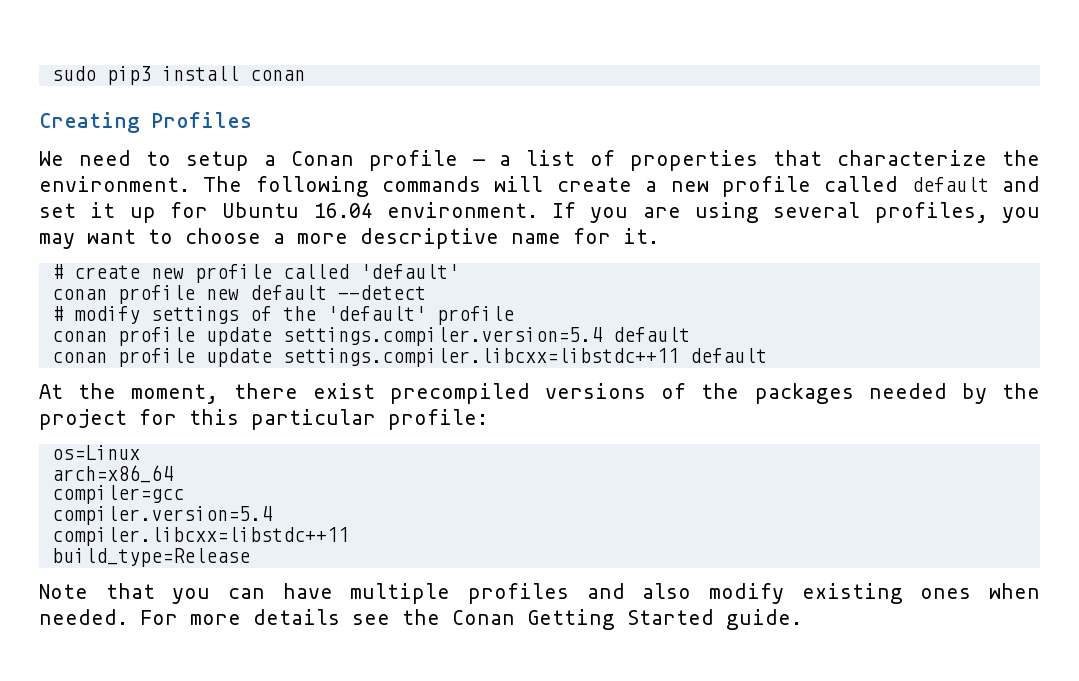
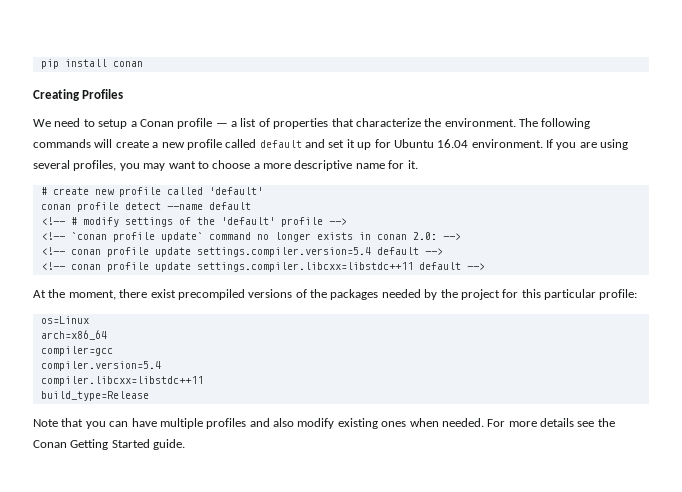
[51,66,151,85] sudo pip3 -> [40,59,59,69] pip
[205,285,426,300] new default --detect // -> [124,202,251,210] [40,217,65,225] detect --name default // <!--
(514, 315) // -> [328,218,347,225] [40,232,461,242] [40,247,65,255] --> // <!-- `conan profile update` command no longer exists in conan 2.0: --> // <!--
(690, 334) // -> [424,248,443,255] [40,262,65,270] --> // <!--
(767, 355) none -> [466,263,485,270] -->

